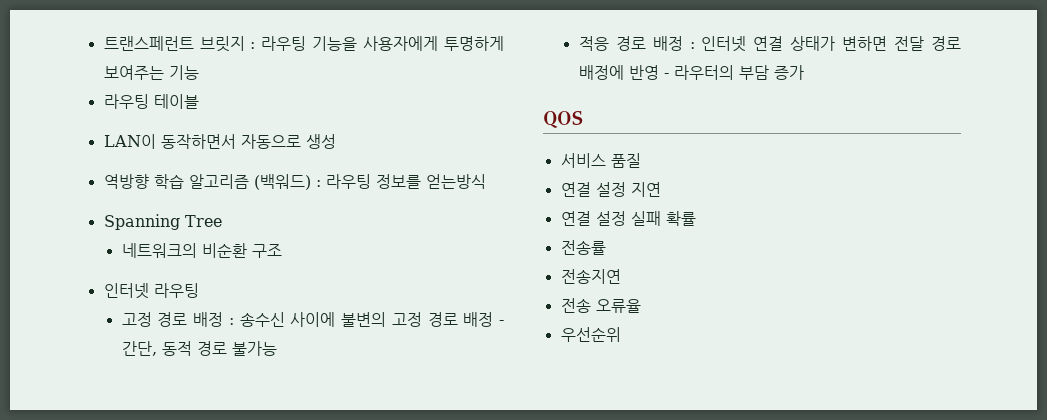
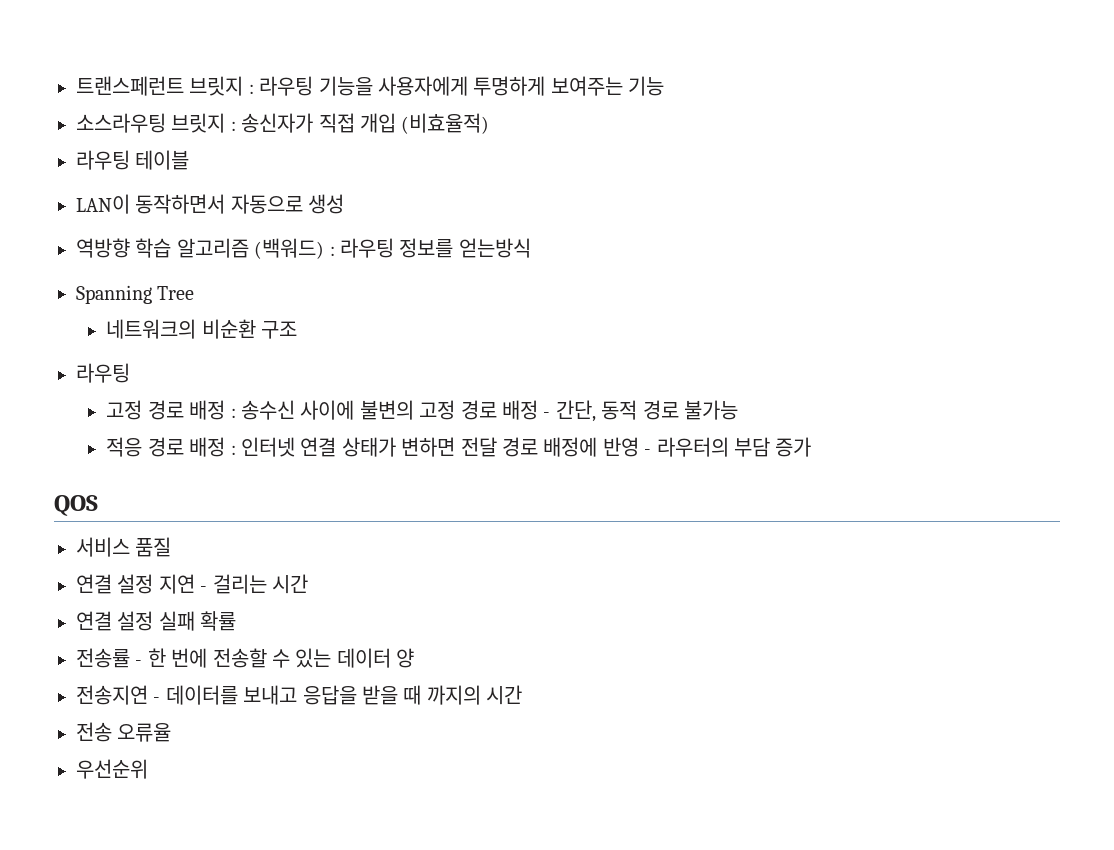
(199, 72) none -> [76,113,490,134] // 소스라우팅 브릿지 : 송신자가 직접 개입 (비효율적)
[103,283,149,299] 인터넷 -> (298, 330) none
(661, 189) none -> [200,574,308,594] - 걸리는 시간
[560,269,621,284] // 전송지연 -> [135,648,415,668] [76,685,523,705] - 한 번에 전송할 수 있는 데이터 양 // 전송지연 - 데이터를 보내고 응답을 받을 때 까지의 시간

